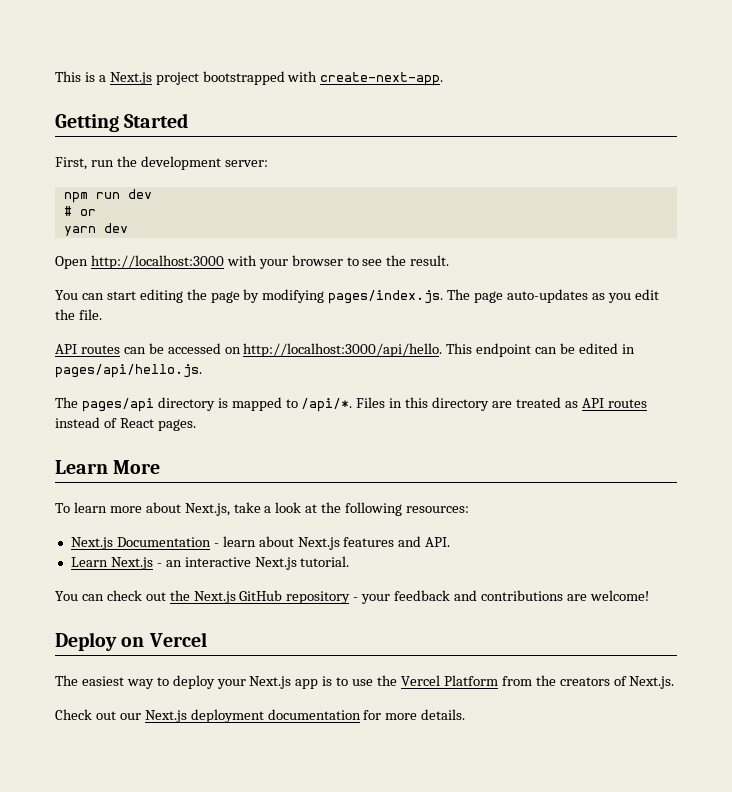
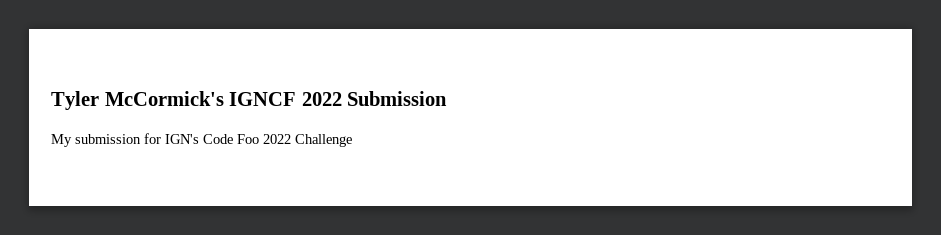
[55,71,444,86] [55,113,189,132] [55,156,268,170] [63,189,152,203] [63,206,96,216] [63,223,128,236] [55,255,450,269] [55,289,659,304] [55,309,102,320] [55,343,635,357] [55,364,202,378] [55,397,647,412] [55,417,196,431] [55,460,161,474] [55,502,470,516] [70,536,451,550] [70,556,350,570] [55,590,649,604] [55,632,207,651] [55,675,675,689] [55,709,466,723] This is a Next.js project bootstrapped with create-next-app. // Getting Started // First, run the development server: // npm run dev // # or // yarn dev // Open http://localhost:3000 with your browser to see the result. // You can start editing the page by modifying pages/index.js. The page auto-updates as you edit the file. // API routes can be accessed on http://localhost:3000/api/hello. This endpoint can be edited in pages/api/hello.js. // The pages/api directory is mapped to /api/*. Files in this directory are treated as API routes instead of React pages. // Learn More // To learn more about Next.js, take a look at the following resources: // Next.js Documentation - learn about Next.js features and API. // Learn Next.js - an interactive Next.js tutorial. // You can check out the Next.js GitHub repository - your feedback and contributions are welcome! // Deploy on Vercel // The easiest way to deploy your Next.js app is to use the Vercel Platform from the creators of Next.js. // Check out our Next.js deployment documentation for more details. -> [51,91,448,110] [51,133,352,147] Tyler McCormick's IGNCF 2022 Submission // My submission for IGN's Code Foo 2022 Challenge

